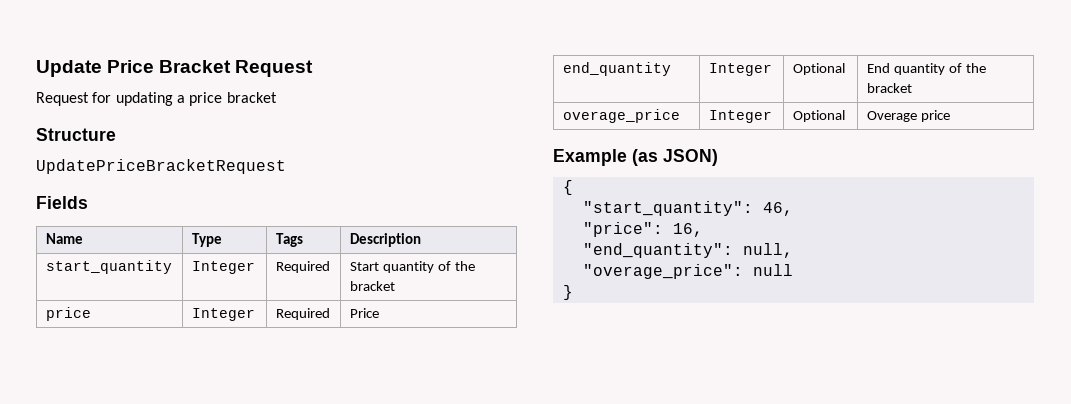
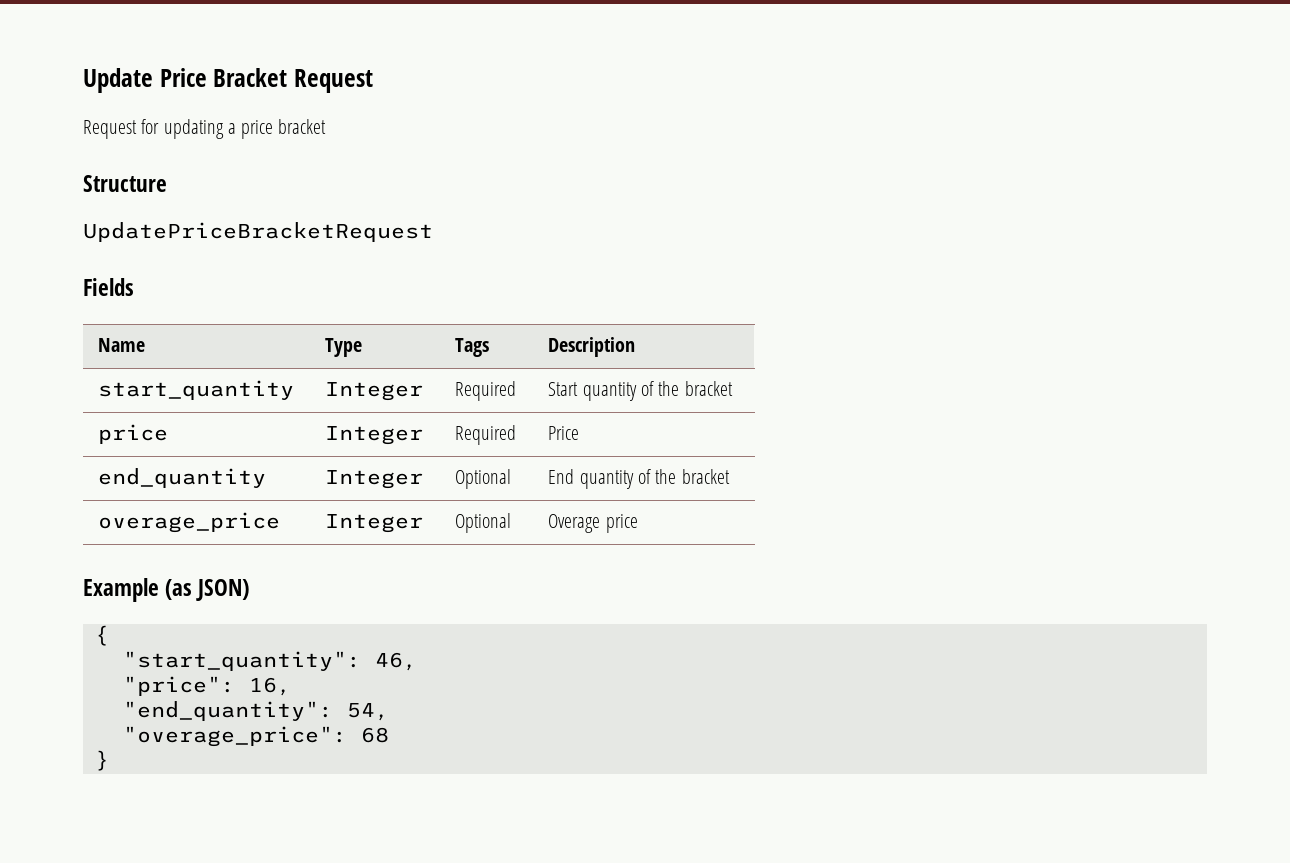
[742,243,793,258] null, -> [346,703,389,721] 54,
[752,264,793,276] null -> [360,727,389,743] 68

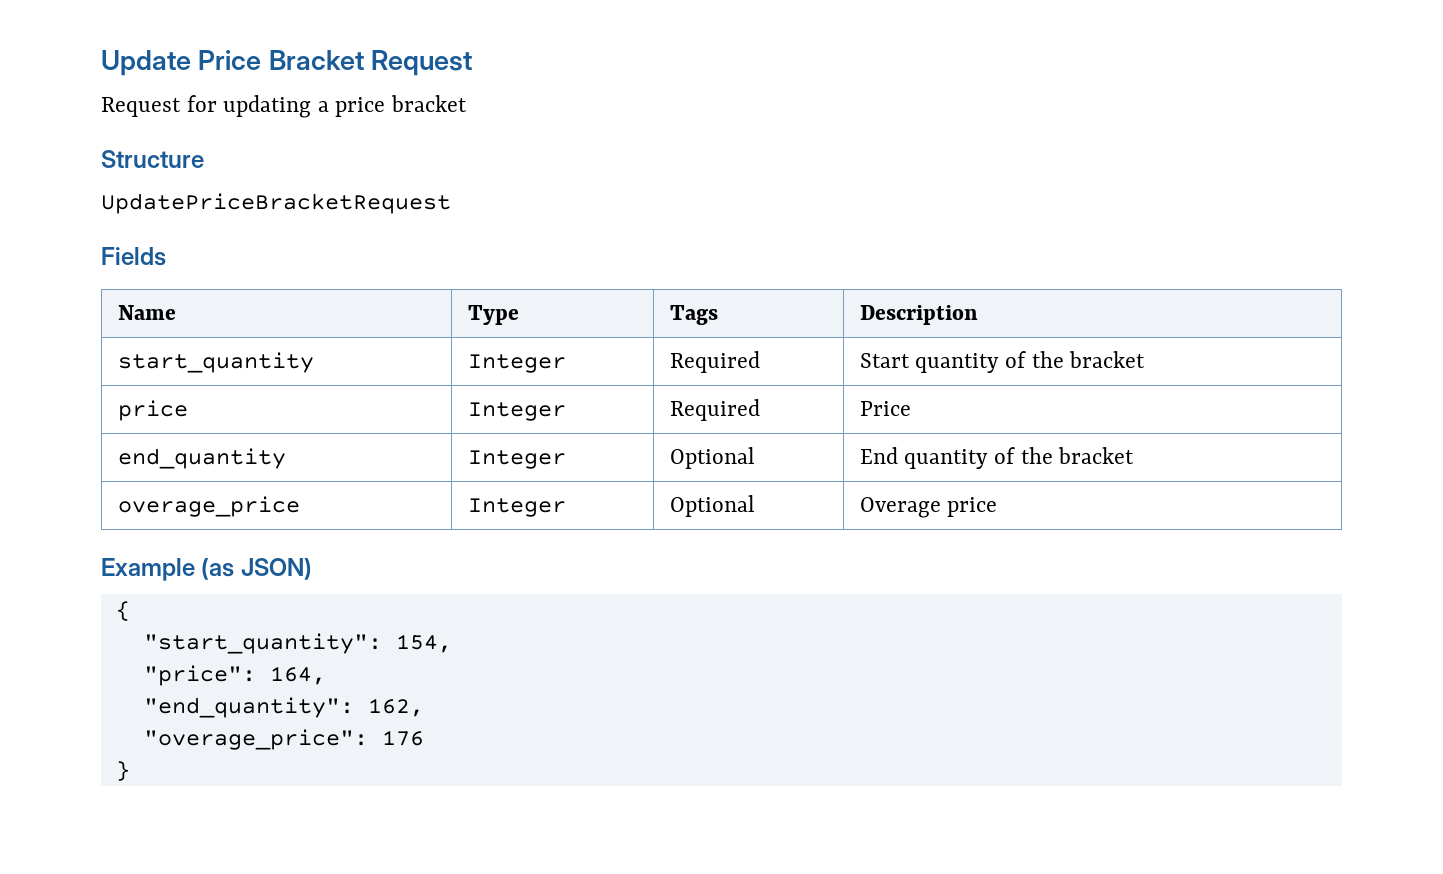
[374,652,417,671] 46, -> [395,634,452,653] 154,
[248,677,291,696] 16, -> [269,666,326,685] 164,
[346,703,389,721] 54, -> [367,698,424,717] 162,
[360,727,389,743] 68 -> [381,730,424,746] 176

